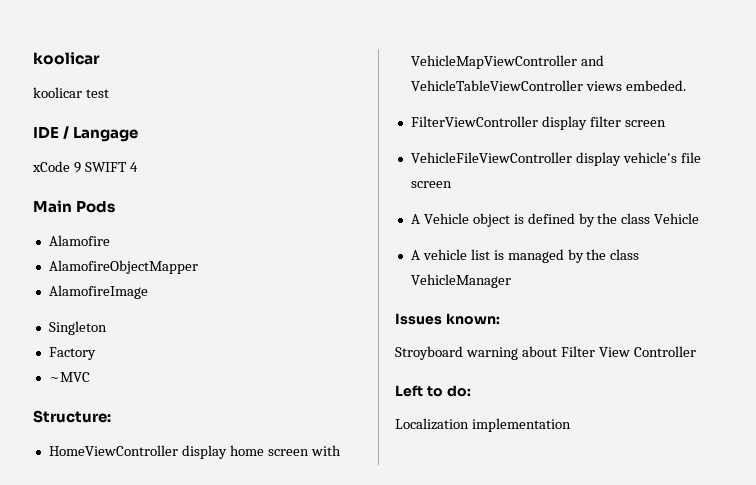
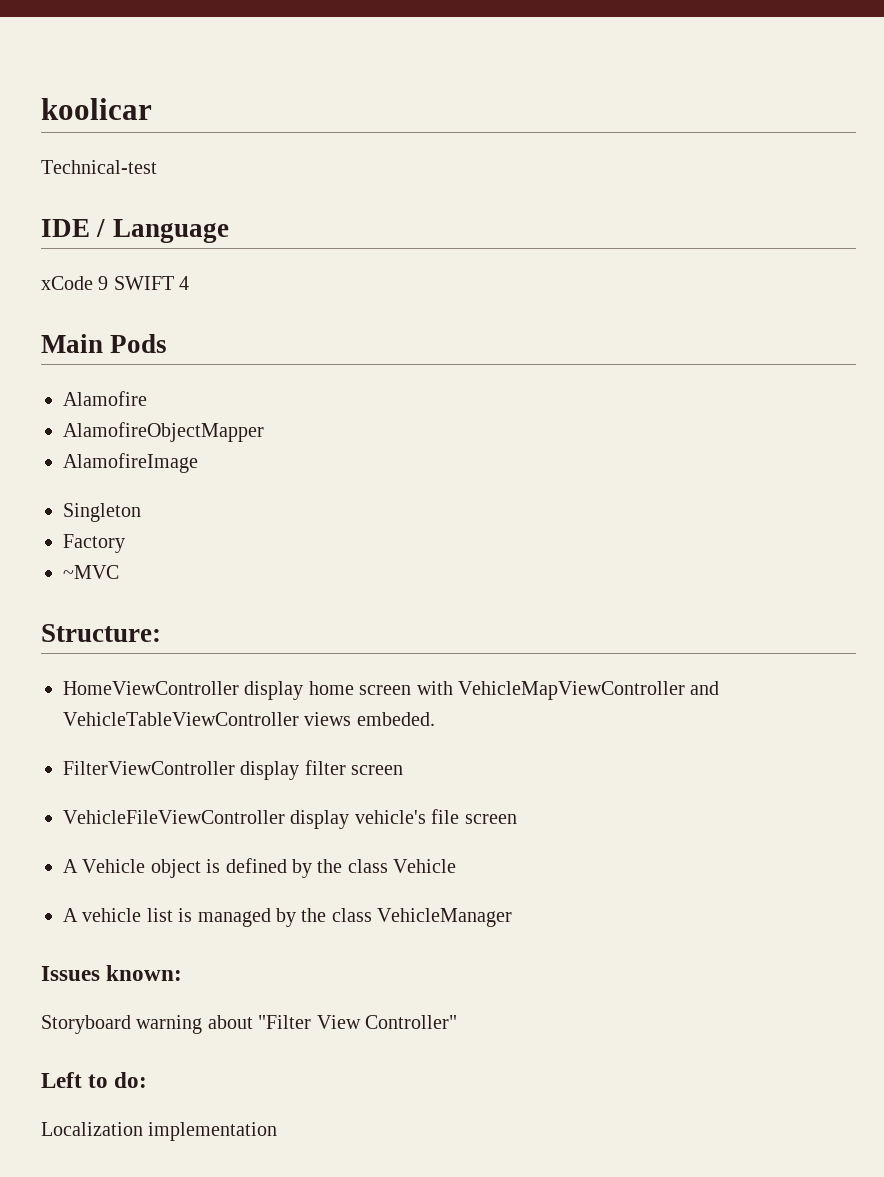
[33,87,109,98] koolicar test -> [41,160,157,174] Technical-test
[73,127,139,142] Langage -> [112,219,229,243] Language
[395,346,463,360] Stroyboard -> [41,1015,131,1034] Storyboard
[560,346,696,357] Filter View Controller -> [258,1015,457,1029] "Filter View Controller"

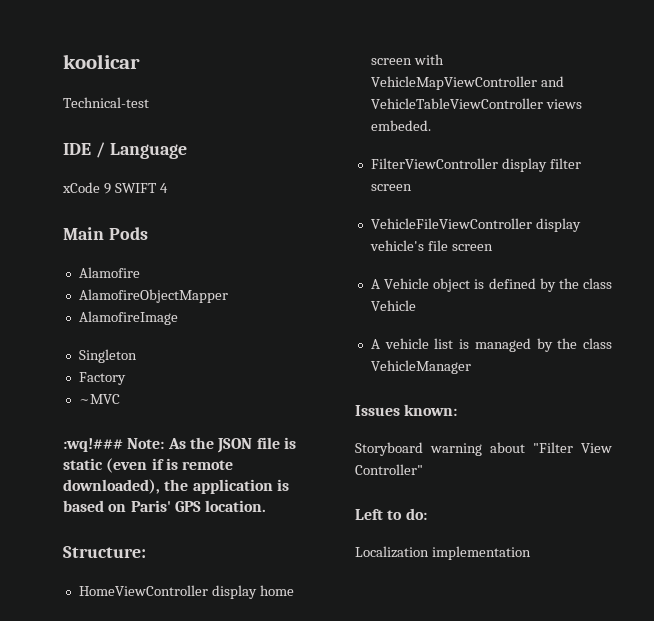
(119, 572) none -> [63,437,296,453] [63,458,234,473] [63,479,289,494] [63,500,267,512] // :wq!### Note: As the JSON file is static (even if is remote downloaded), the application is based on Paris' GPS location.

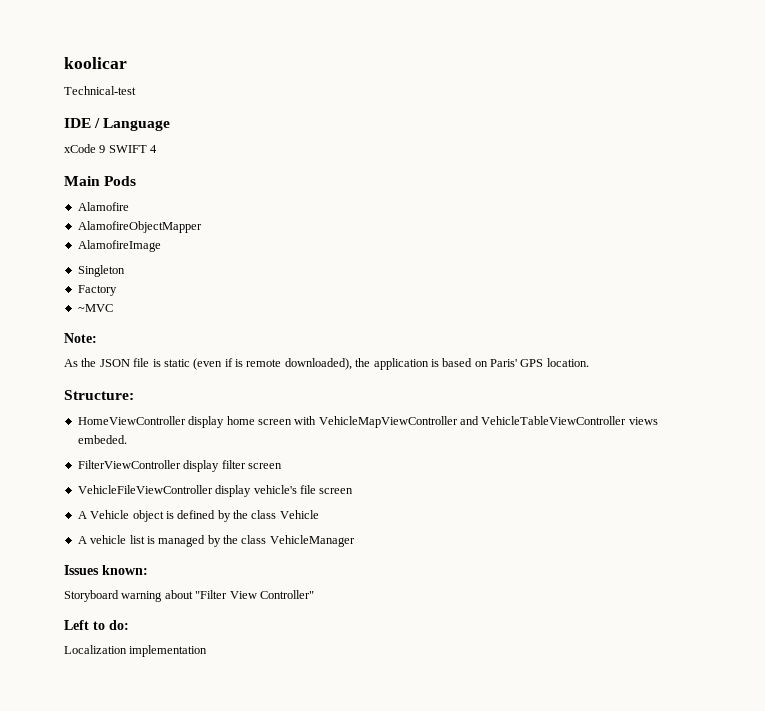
[63,438,123,452] :wq!### -> (113, 308) none
(165, 443) none -> (97, 338) //

